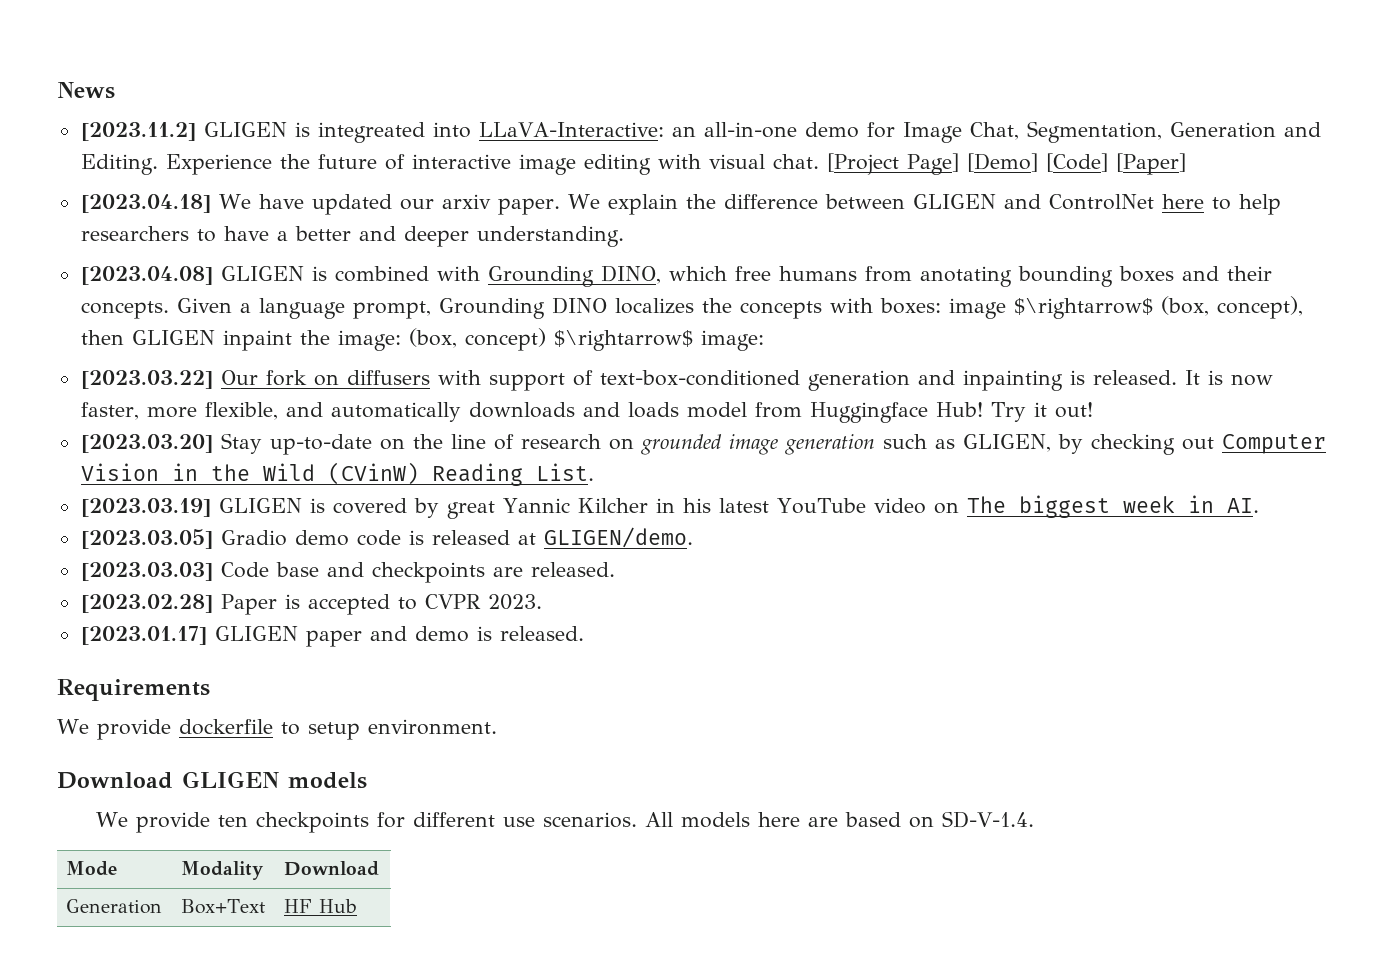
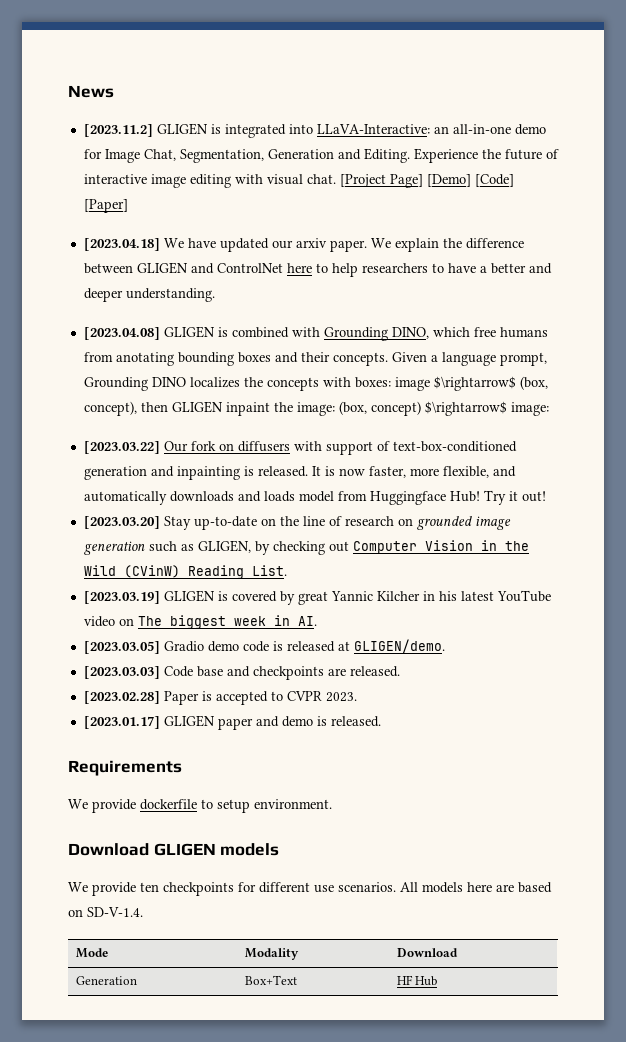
[317,122,425,143] integreated -> [224,124,286,138] integrated

